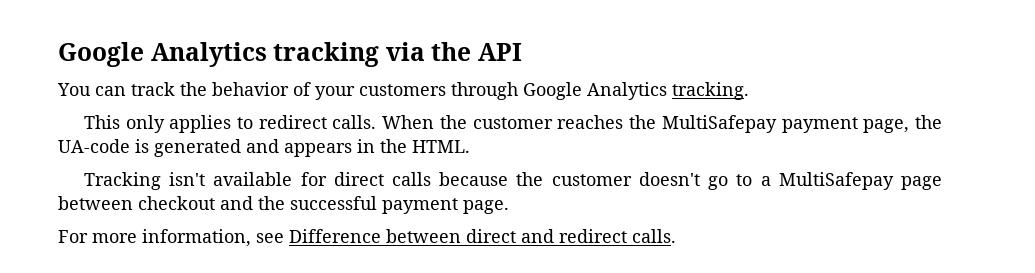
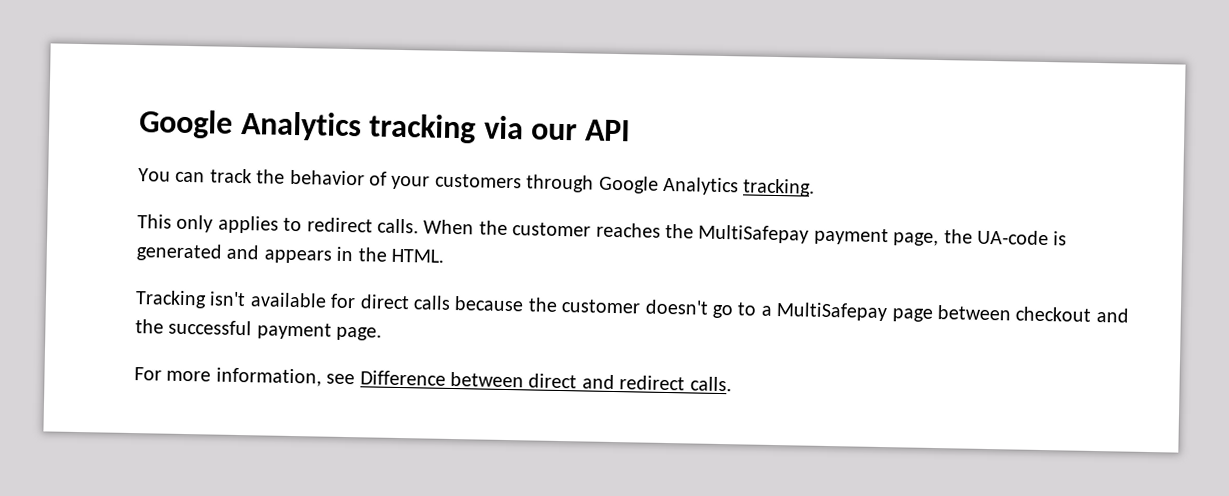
[431,42,472,61] the -> [531,123,578,141] our

